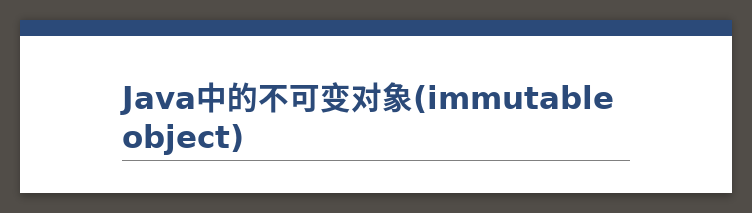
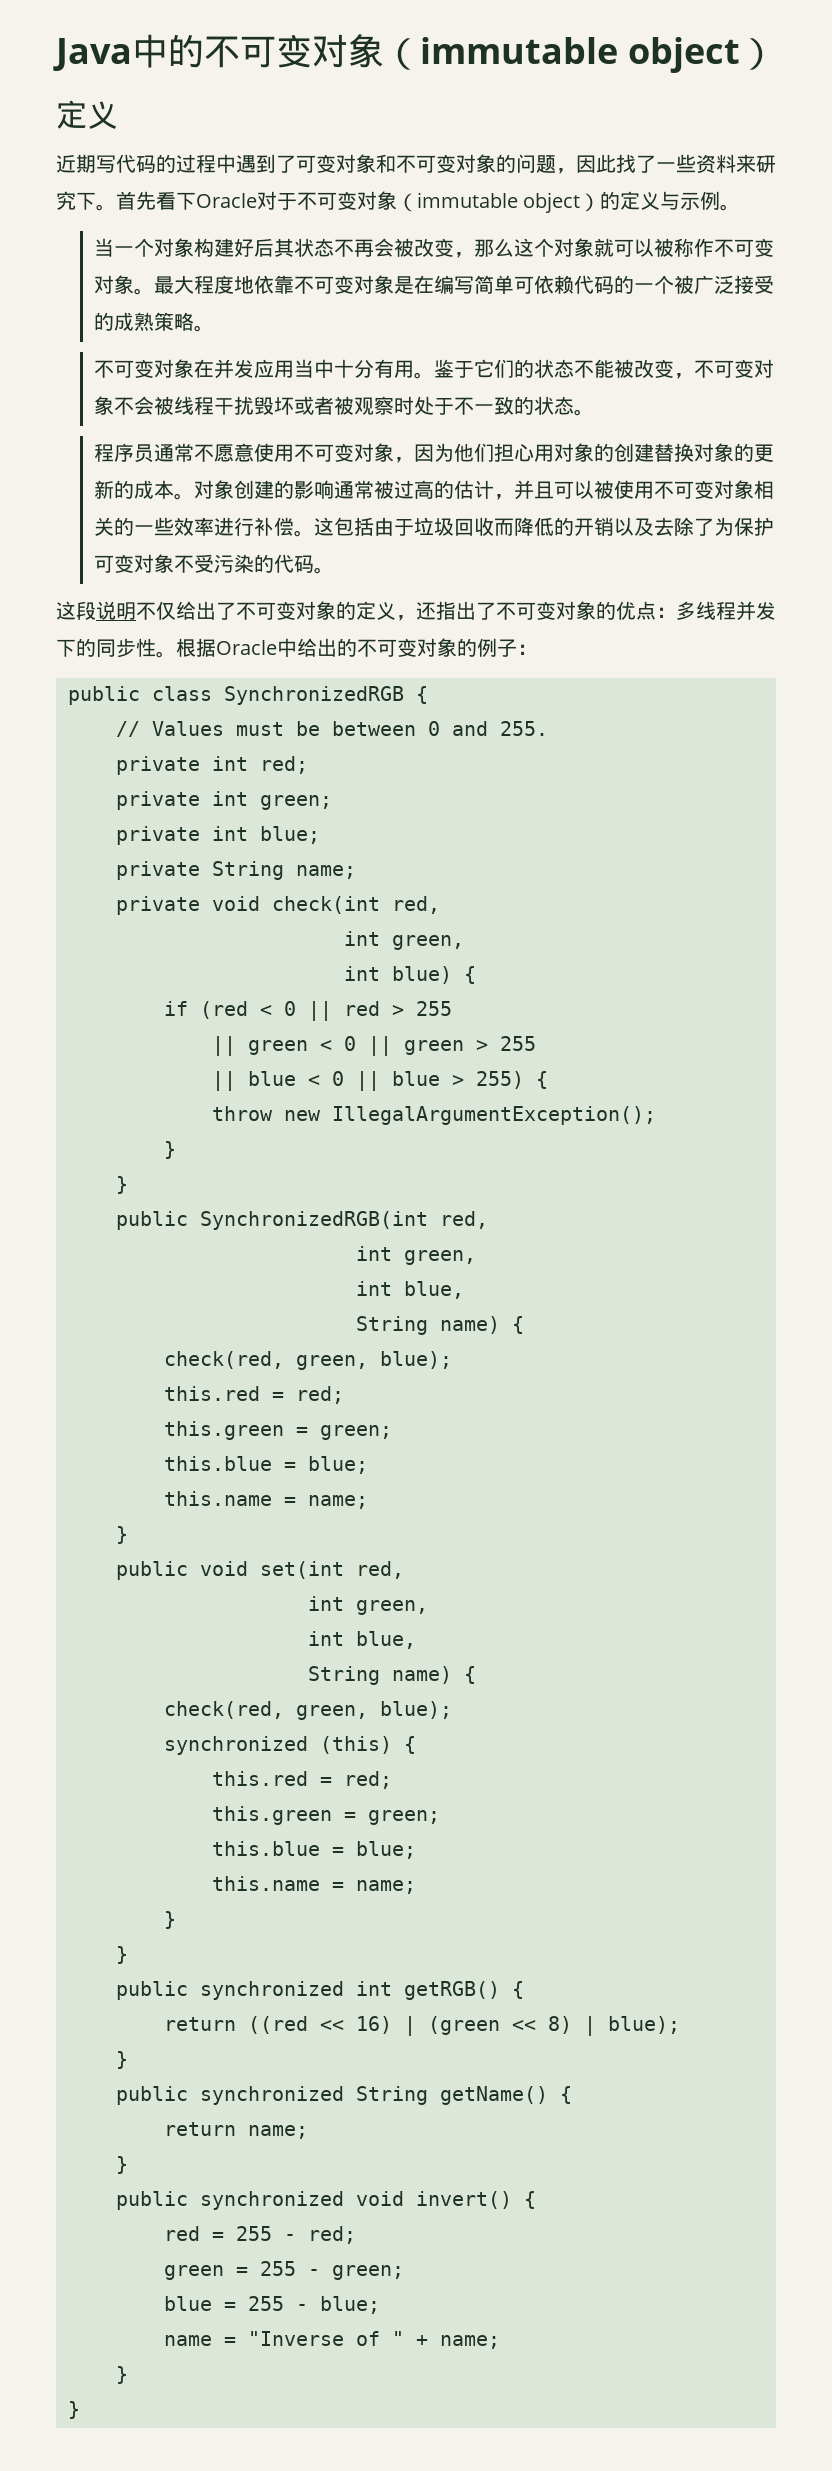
[413,85,614,113] [122,124,244,155] (immutable object) -> [384,37,776,73] [56,100,118,129] [56,154,776,174] [56,191,741,213] [94,238,775,258] [94,275,775,295] [94,312,215,332] [94,359,775,379] [94,396,595,416] [94,443,775,463] [94,480,775,500] [94,517,775,537] [94,554,335,574] [56,601,776,621] [56,638,537,658] [68,686,428,705] [116,721,548,737] [116,756,308,775] [116,791,332,810] [116,826,320,845] [116,861,356,880] [116,896,440,915] [344,931,464,950] [344,966,476,984] [164,1001,452,1021] [212,1036,536,1056] [212,1071,548,1091] [212,1106,656,1125] [164,1141,176,1159] [116,1176,128,1194] [116,1211,488,1230] [356,1246,476,1265] [356,1281,464,1299] [356,1316,524,1335] [164,1351,452,1370] [164,1386,344,1404] [164,1421,392,1440] [164,1456,368,1474] [164,1491,368,1509] [116,1526,128,1544] [116,1561,404,1580] [308,1596,428,1615] [308,1631,416,1649] [308,1666,476,1685] [164,1701,452,1720] [164,1736,416,1755] [212,1771,392,1789] [212,1806,440,1825] [212,1841,416,1859] [212,1876,416,1894] [164,1911,176,1929] [116,1946,128,1964] [116,1981,524,2000] [164,2016,680,2036] [116,2051,128,2069] [116,2086,572,2105] [164,2122,308,2139] [116,2156,128,2174] [116,2191,536,2210] [164,2226,356,2244] [164,2261,404,2280] [164,2296,380,2314] [164,2331,500,2349] [116,2366,128,2384] [68,2401,80,2419] （immutable object） // 定义 // 近期写代码的过程中遇到了可变对象和不可变对象的问题，因此找了一些资料来研究下。首先看下Oracle对于不可变对象（immutable object）的定义与示例。 // 当一个对象构建好后其状态不再会被改变，那么这个对象就可以被称作不可变对象。最大程度地依靠不可变对象是在编写简单可依赖代码的一个被广泛接受的成熟策略。 // 不可变对象在并发应用当中十分有用。鉴于它们的状态不能被改变，不可变对象不会被线程干扰毁坏或者被观察时处于不一致的状态。 // 程序员通常不愿意使用不可变对象，因为他们担心用对象的创建替换对象的更新的成本。对象创建的影响通常被过高的估计，并且可以被使用不可变对象相关的一些效率进行补偿。这包括由于垃圾回收而降低的开销以及去除了为保护可变对象不受污染的代码。 // 这段说明不仅给出了不可变对象的定义，还指出了不可变对象的优点：多线程并发下的同步性。根据Oracle中给出的不可变对象的例子： // public class SynchronizedRGB { // // Values must be between 0 and 255. // private int red; // private int green; // private int blue; // private String name; // private void check(int red, // int green, // int blue) { // if (red < 0 || red > 255 // || green < 0 || green > 255 // || blue < 0 || blue > 255) { // throw new IllegalArgumentException(); // } // } // public SynchronizedRGB(int red, // int green, // int blue, // String name) { // check(red, green, blue); // this.red = red; // this.green = green; // this.blue = blue; // this.name = name; // } // public void set(int red, // int green, // int blue, // String name) { // check(red, green, blue); // synchronized (this) { // this.red = red; // this.green = green; // this.blue = blue; // this.name = name; // } // } // public synchronized int getRGB() { // return ((red << 16) | (green << 8) | blue); // } // public synchronized String getName() { // return name; // } // public synchronized void invert() { // red = 255 - red; // green = 255 - green; // blue = 255 - blue; // name = "Inverse of " + name; // } // }

